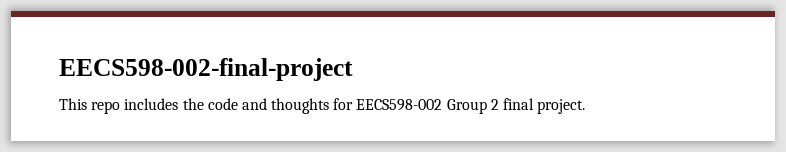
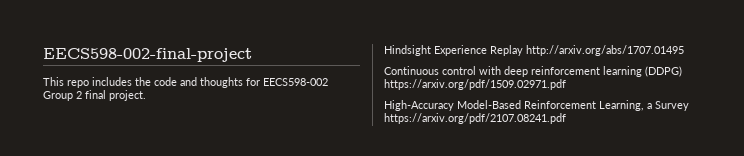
(586, 106) none -> [384,45,684,56] [384,66,682,77] [384,79,566,90] [384,100,689,111] [384,113,566,124] // Hindsight Experience Replay http://arxiv.org/abs/1707.01495 // Continuous control with deep reinforcement learning (DDPG) https://arxiv.org/pdf/1509.02971.pdf // High-Accuracy Model-Based Reinforcement Learning, a Survey https://arxiv.org/pdf/2107.08241.pdf

